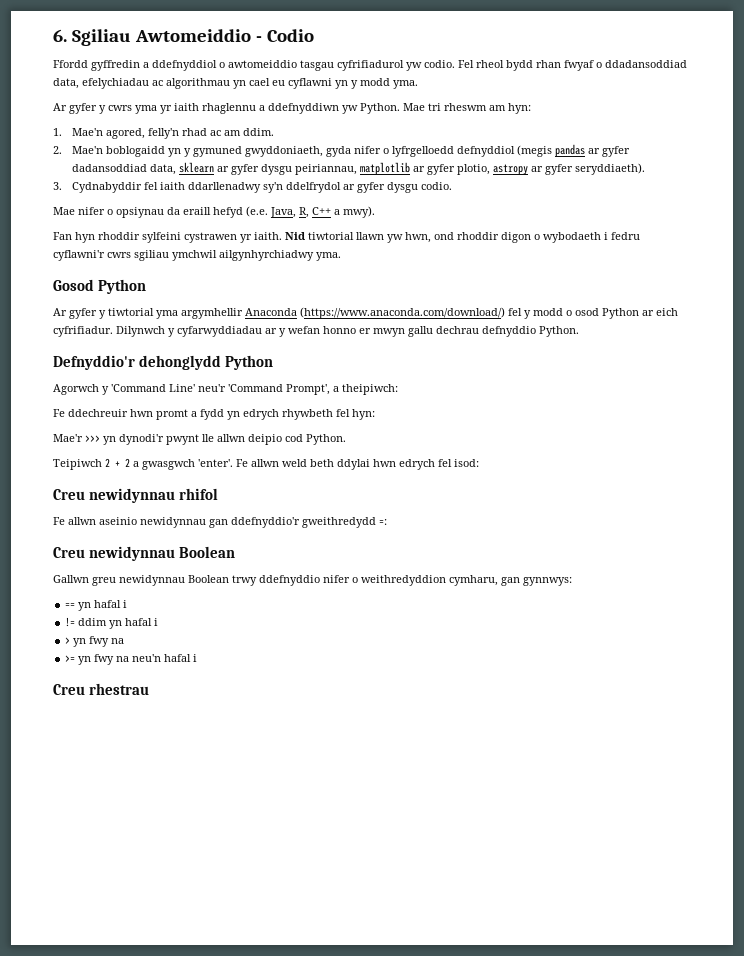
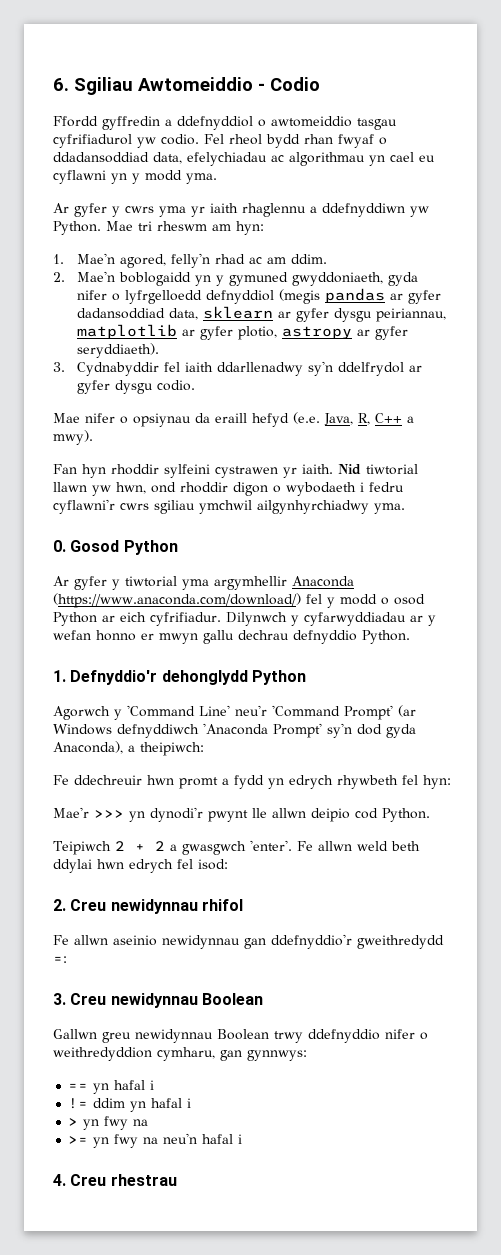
(341, 256) none -> [53,540,66,552] 0.
(579, 331) none -> [53,670,66,682] 1.
[286,384,330,395] Prompt', -> [344,705,416,720] [53,723,416,738] [53,741,123,754] Prompt' (ar Windows defnyddiwch 'Anaconda Prompt' sy'n dod gyda Anaconda),
(479, 463) none -> [53,899,66,911] 2.
(387, 522) none -> [53,993,66,1005] 3.
(198, 658) none -> [53,1174,66,1186] 4.

